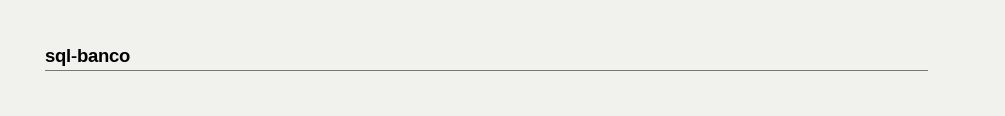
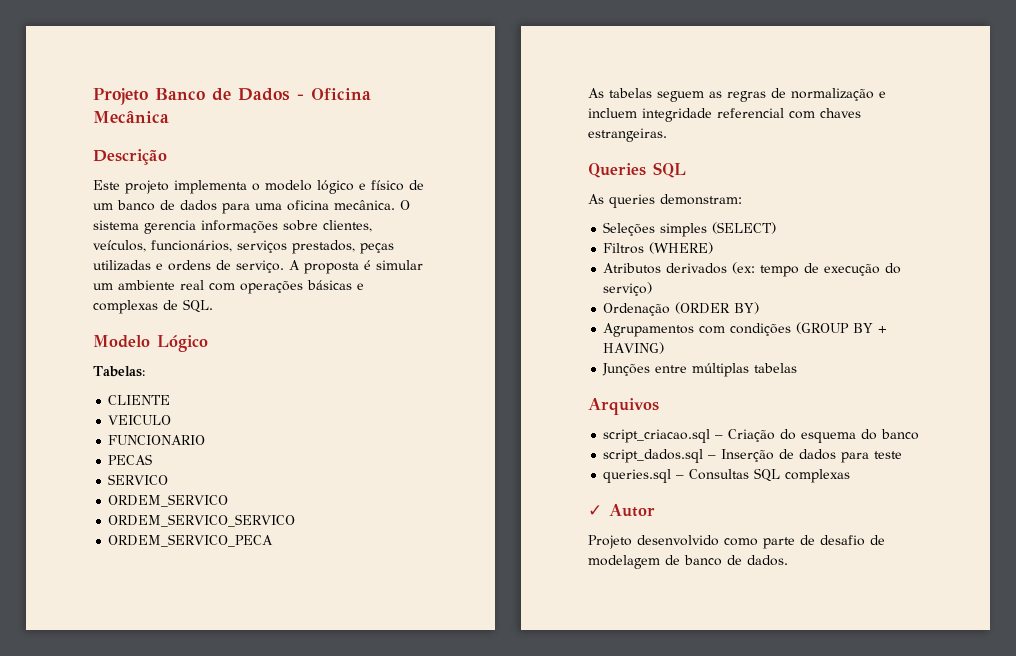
[45,49,130,66] sql-banco -> [93,88,371,105] [93,111,169,123] [93,149,167,165] [93,180,424,194] [93,200,410,214] [93,220,372,234] [93,240,394,254] [93,260,423,274] [93,280,364,294] [93,299,213,314] [93,335,208,352] [93,366,145,377] [108,395,171,405] [108,415,172,425] [108,435,206,445] [108,454,153,465] [108,474,169,485] [108,494,229,507] [108,514,296,527] [108,534,274,547] [588,88,886,102] [588,108,861,122] [588,128,667,142] [588,162,686,178] [588,194,742,208] [603,222,777,237] [603,242,714,254] [603,262,902,277] [603,282,653,296] [603,302,760,316] [603,322,888,337] [603,342,665,354] [602,363,798,377] [588,398,659,415] [603,429,920,443] [603,449,903,463] [603,468,851,483] [588,504,655,517] [588,535,885,549] [588,555,788,569] Projeto Banco de Dados - Oficina Mecânica // Descrição // Este projeto implementa o modelo lógico e físico de um banco de dados para uma oficina mecânica. O sistema gerencia informações sobre clientes, veículos, funcionários, serviços prestados, peças utilizadas e ordens de serviço. A proposta é simular um ambiente real com operações básicas e complexas de SQL. // Modelo Lógico // Tabelas: // CLIENTE // VEICULO // FUNCIONARIO // PECAS // SERVICO // ORDEM_SERVICO // ORDEM_SERVICO_SERVICO // ORDEM_SERVICO_PECA // As tabelas seguem as regras de normalização e incluem integridade referencial com chaves estrangeiras. // Queries SQL // As queries demonstram: // Seleções simples (SELECT) // Filtros (WHERE) // Atributos derivados (ex: tempo de execução do serviço) // Ordenação (ORDER BY) // Agrupamentos com condições (GROUP BY + HAVING) // Junções entre múltiplas tabelas // Arquivos // script_criacao.sql – Criação do esquema do banco // script_dados.sql – Inserção de dados para teste // queries.sql – Consultas SQL complexas // ✓ Autor // Projeto desenvolvido como parte de desafio de modelagem de banco de dados.

